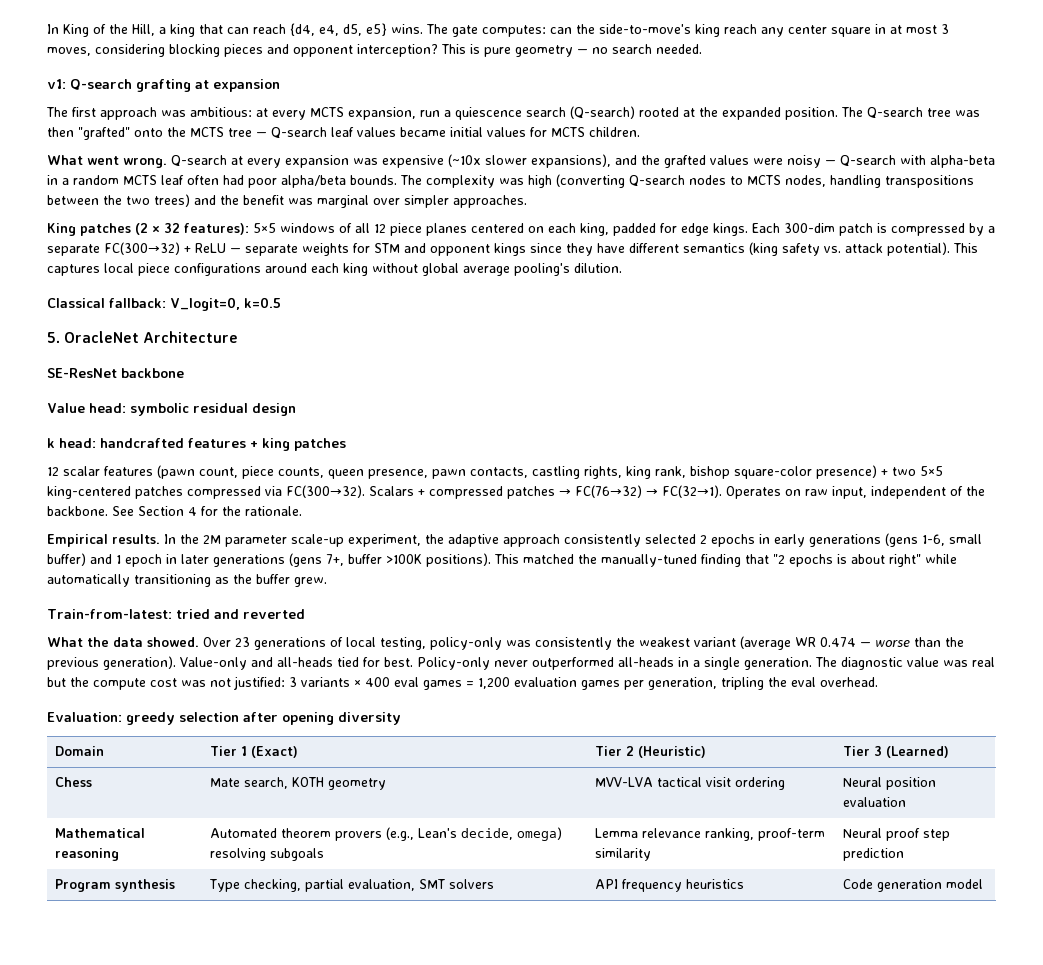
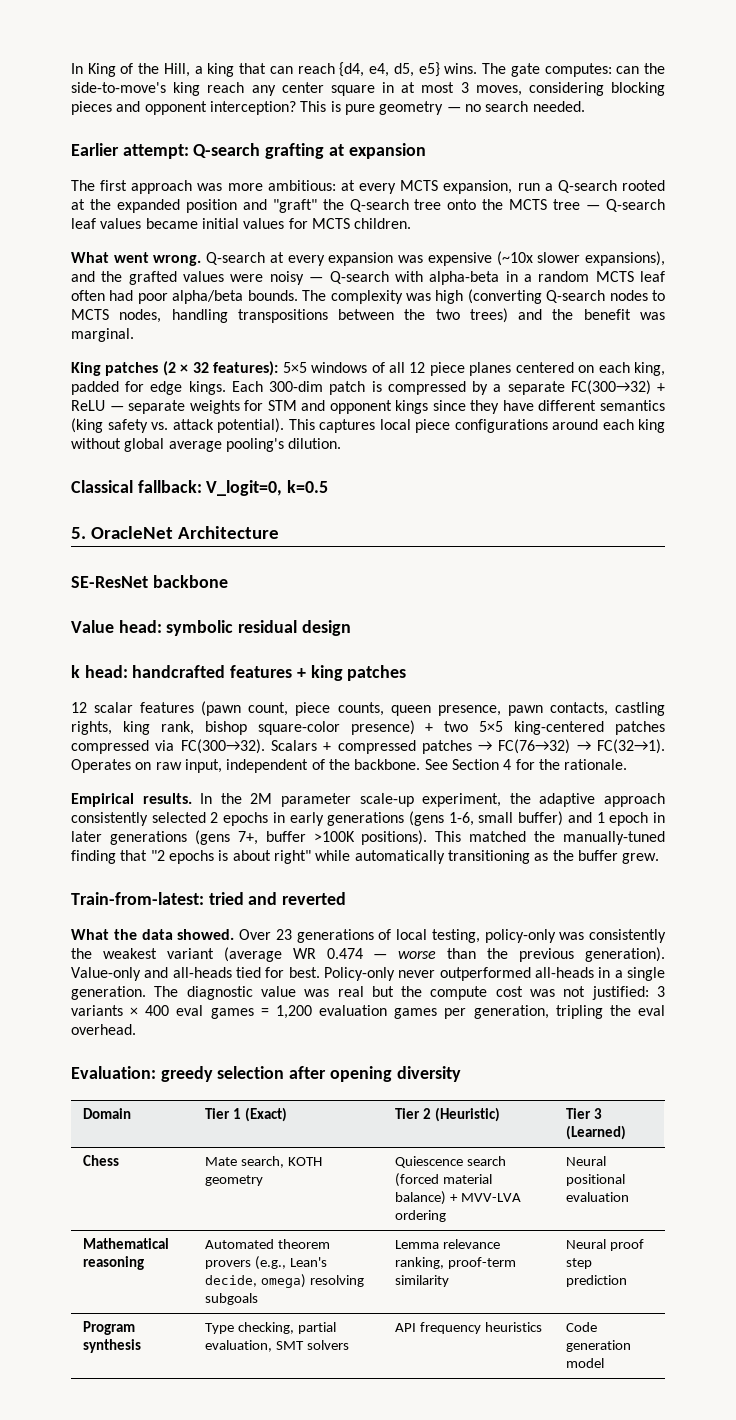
[47,79,66,89] v1: -> [71,143,189,159] Earlier attempt:
(186, 113) none -> [227,183,263,191] more
[455,106,635,120] quiescence search (Q-search) -> [557,180,617,193] Q-search
[785,107,980,120] [47,127,130,140] position. The Q-search tree was then "grafted" -> [185,199,442,213] position and "graft" the Q-search tree
[317,195,527,208] marginal over simpler approaches. -> [71,328,134,342] marginal.
[594,777,731,787] MVV-LVA tactical visit -> [395,1156,507,1168] [395,1173,493,1187] [395,1191,522,1205] Quiescence search (forced material balance) + MVV-LVA
[885,777,936,790] position -> [566,1174,626,1186] positional

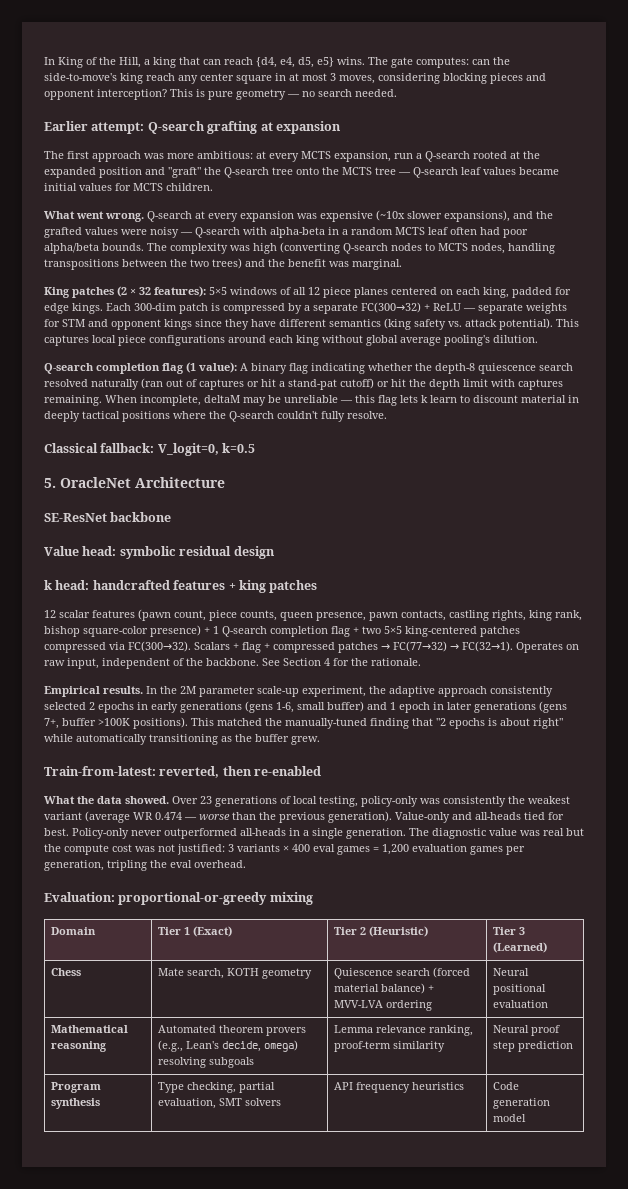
(342, 443) none -> [44,362,573,374] [44,378,563,390] [44,395,579,406] [44,411,387,422] // Q-search completion flag (1 value): A binary flag indicating whether the depth-8 quiescence search resolved naturally (ran out of captures or hit a stand-pat cutoff) or hit the depth limit with captures remaining. When incomplete, deltaM may be unreliable — this flag lets k learn to discount material in deeply tactical positions where the Q-search couldn't fully resolve.
(434, 727) none -> [213,626,359,637] 1 Q-search completion flag +
(332, 746) none -> [242,642,270,653] flag +
[498,739,571,754] FC(76→32) -> [393,641,447,652] FC(77→32)
[208,892,347,905] tried and reverted -> [159,766,322,778] reverted, then re-enabled
[160,1066,461,1082] greedy selection after opening diversity -> [118,892,313,905] proportional-or-greedy mixing

